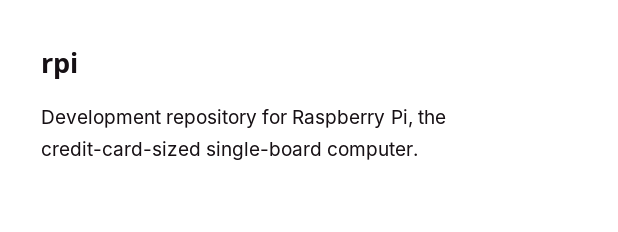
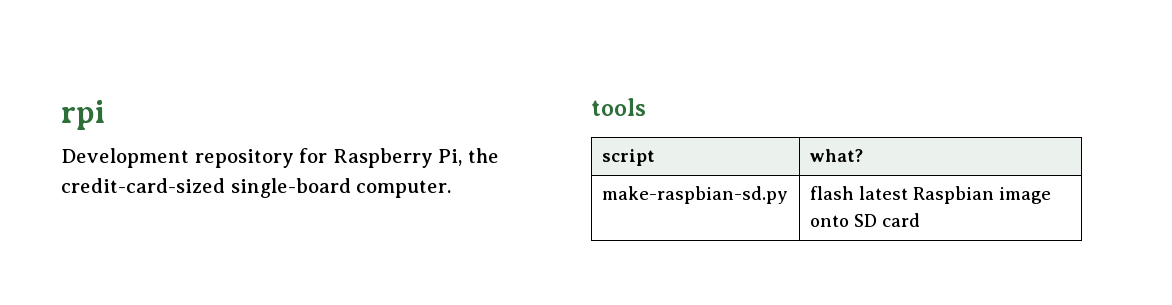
(419, 151) none -> [591,98,646,116] [601,149,655,166] [809,149,863,162] [601,186,788,204] [809,186,1051,204] [809,213,920,227] // tools // script | what? // make-raspbian-sd.py | flash latest Raspbian image onto SD card

